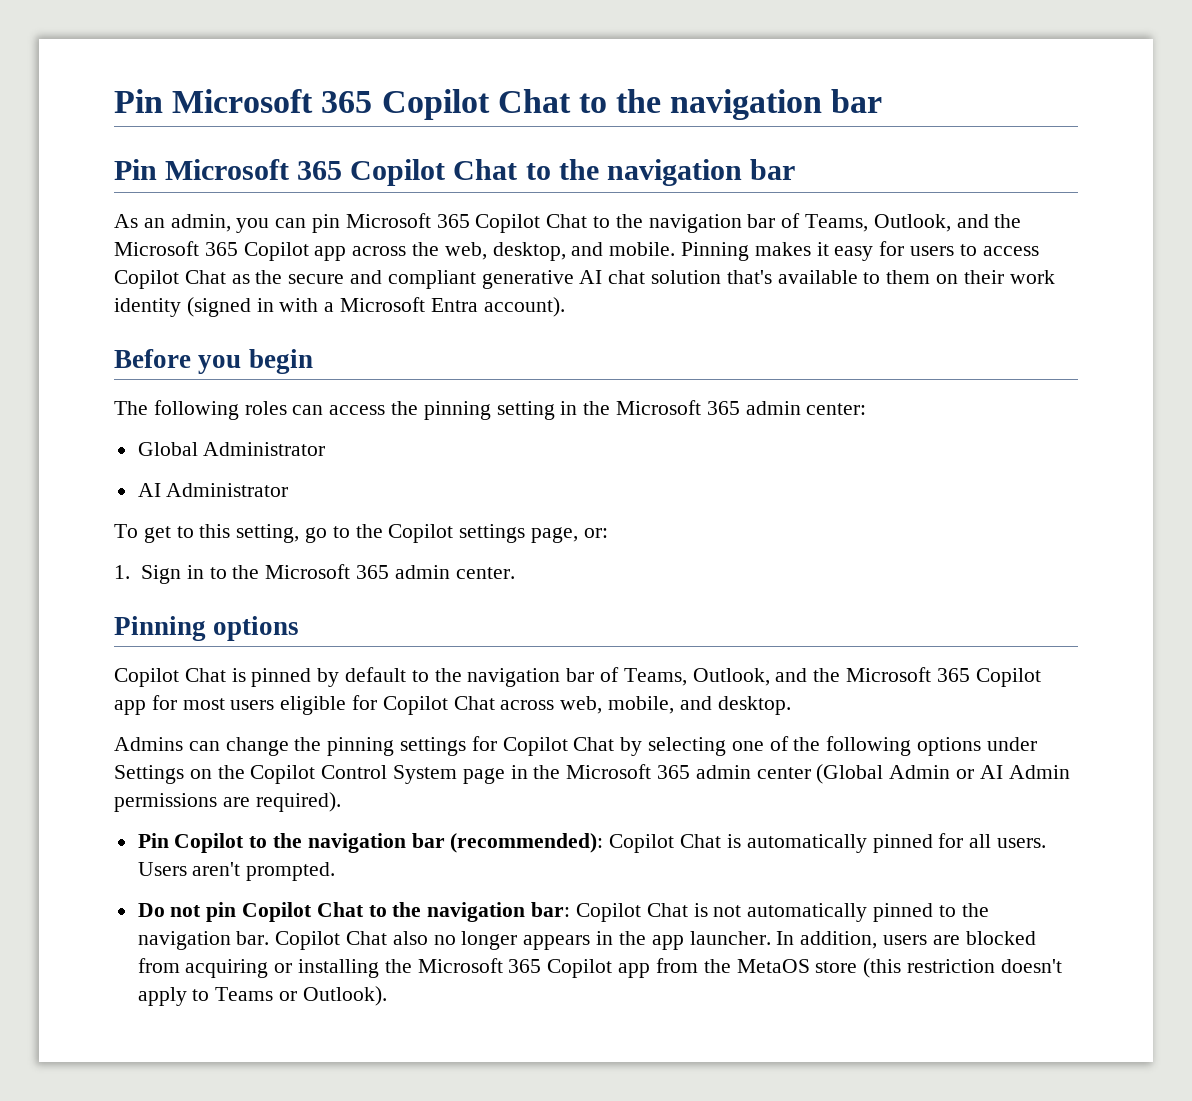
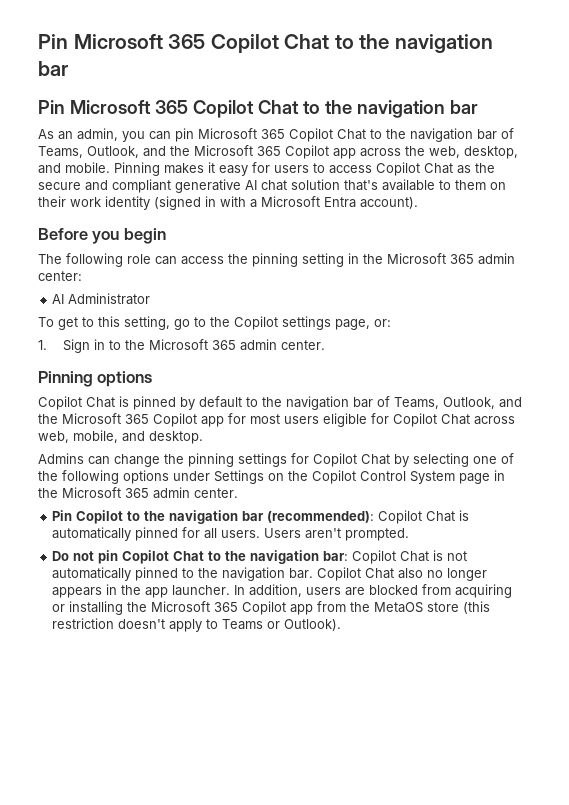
[244,401,287,415] roles -> [127,254,151,264] role
[137,442,326,456] // Global Administrator -> (82, 276) none
[756,764,1070,784] [114,792,341,812] center (Global Admin or AI Admin permissions are required). -> [194,488,238,498] center.

